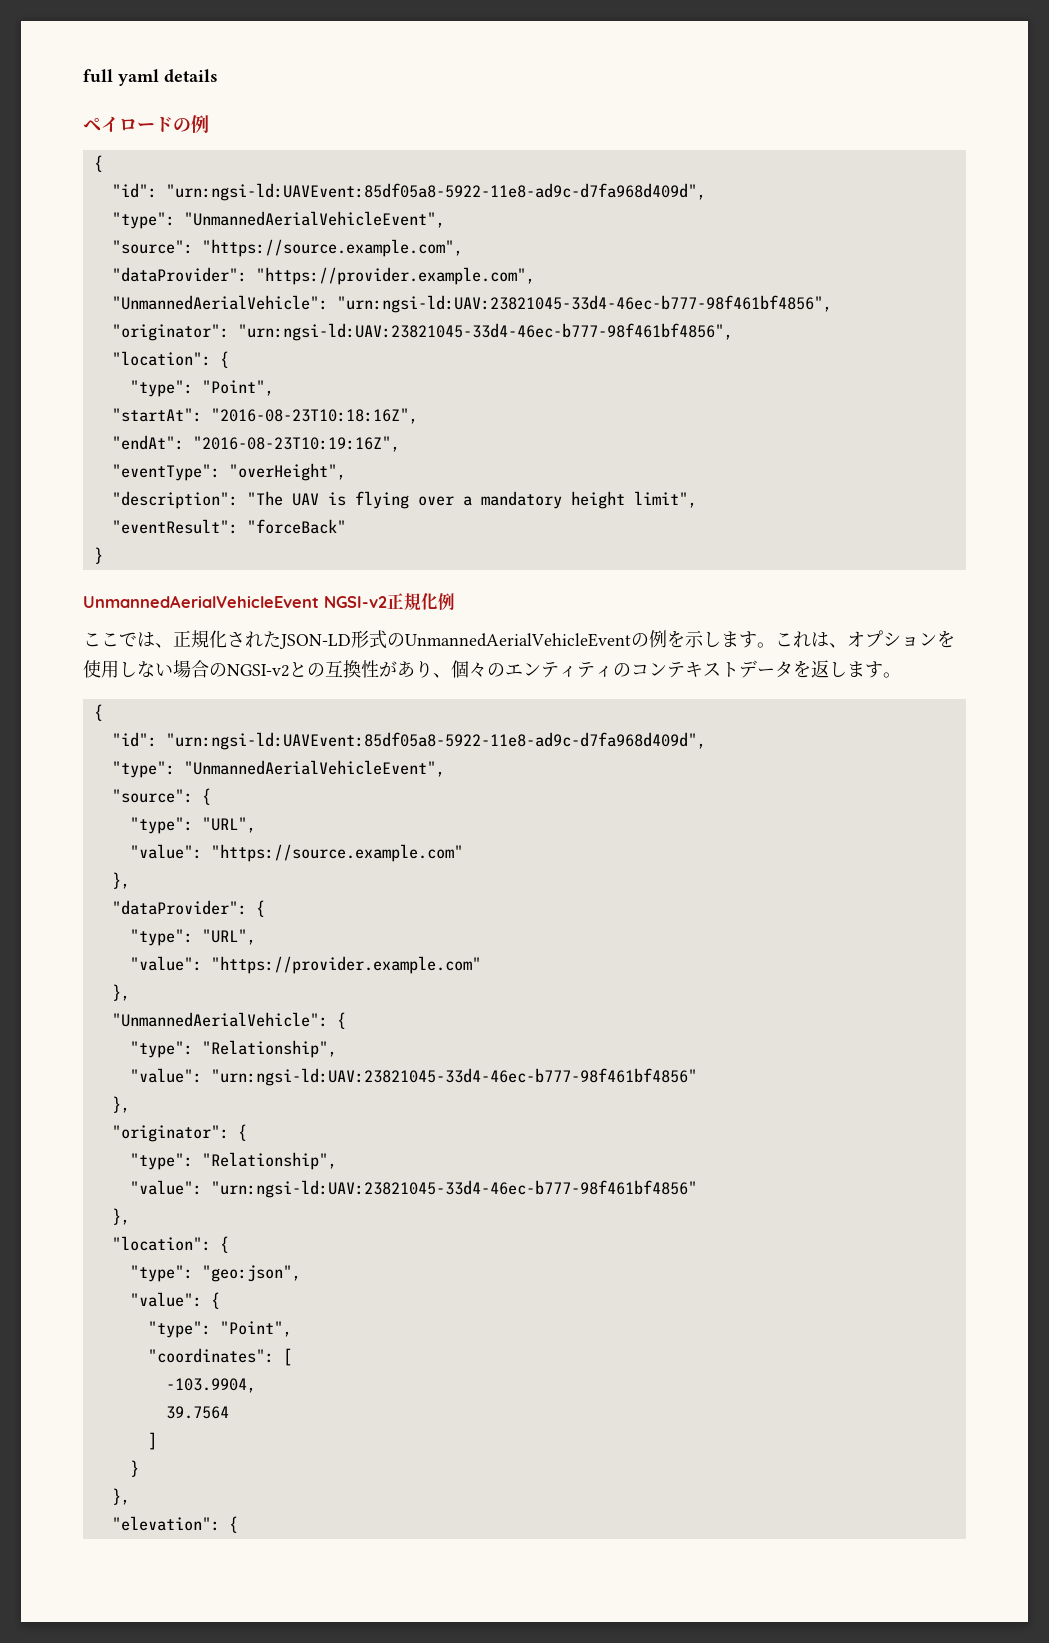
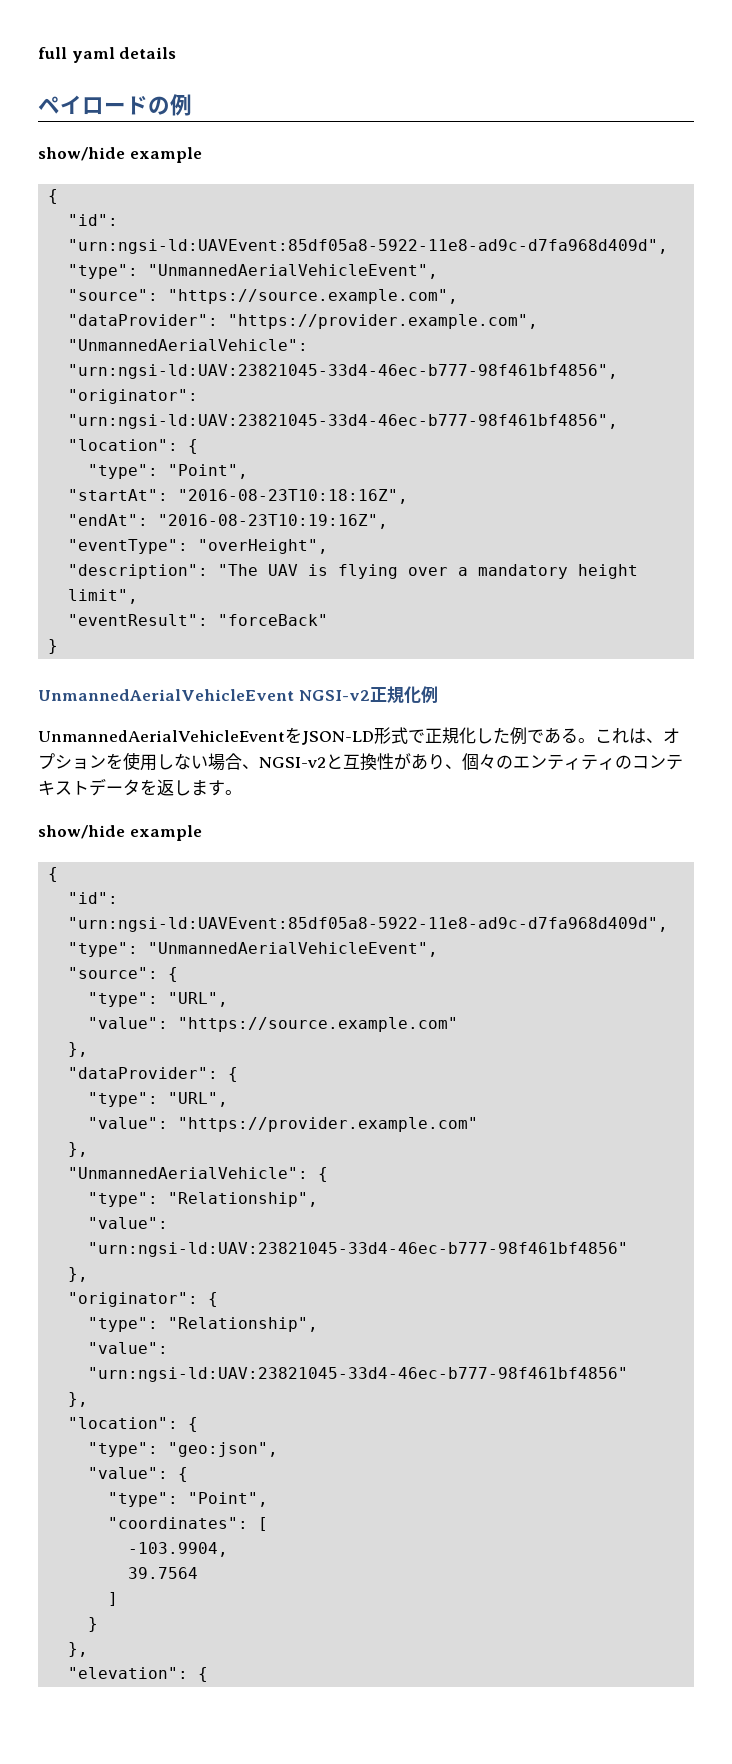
(209, 124) none -> [38,147,202,163] // show/hide example
[83,630,757,649] ここでは、正規化されたJSON-LD形式のUnmannedAerialVehicleEventの例を示します -> [38,727,578,745] UnmannedAerialVehicleEventをJSON-LD形式で正規化した例である
[209,662,325,677] のNGSI-v2との -> [242,754,343,769] 、NGSI-v2と
(901, 675) none -> [38,825,202,841] // show/hide example

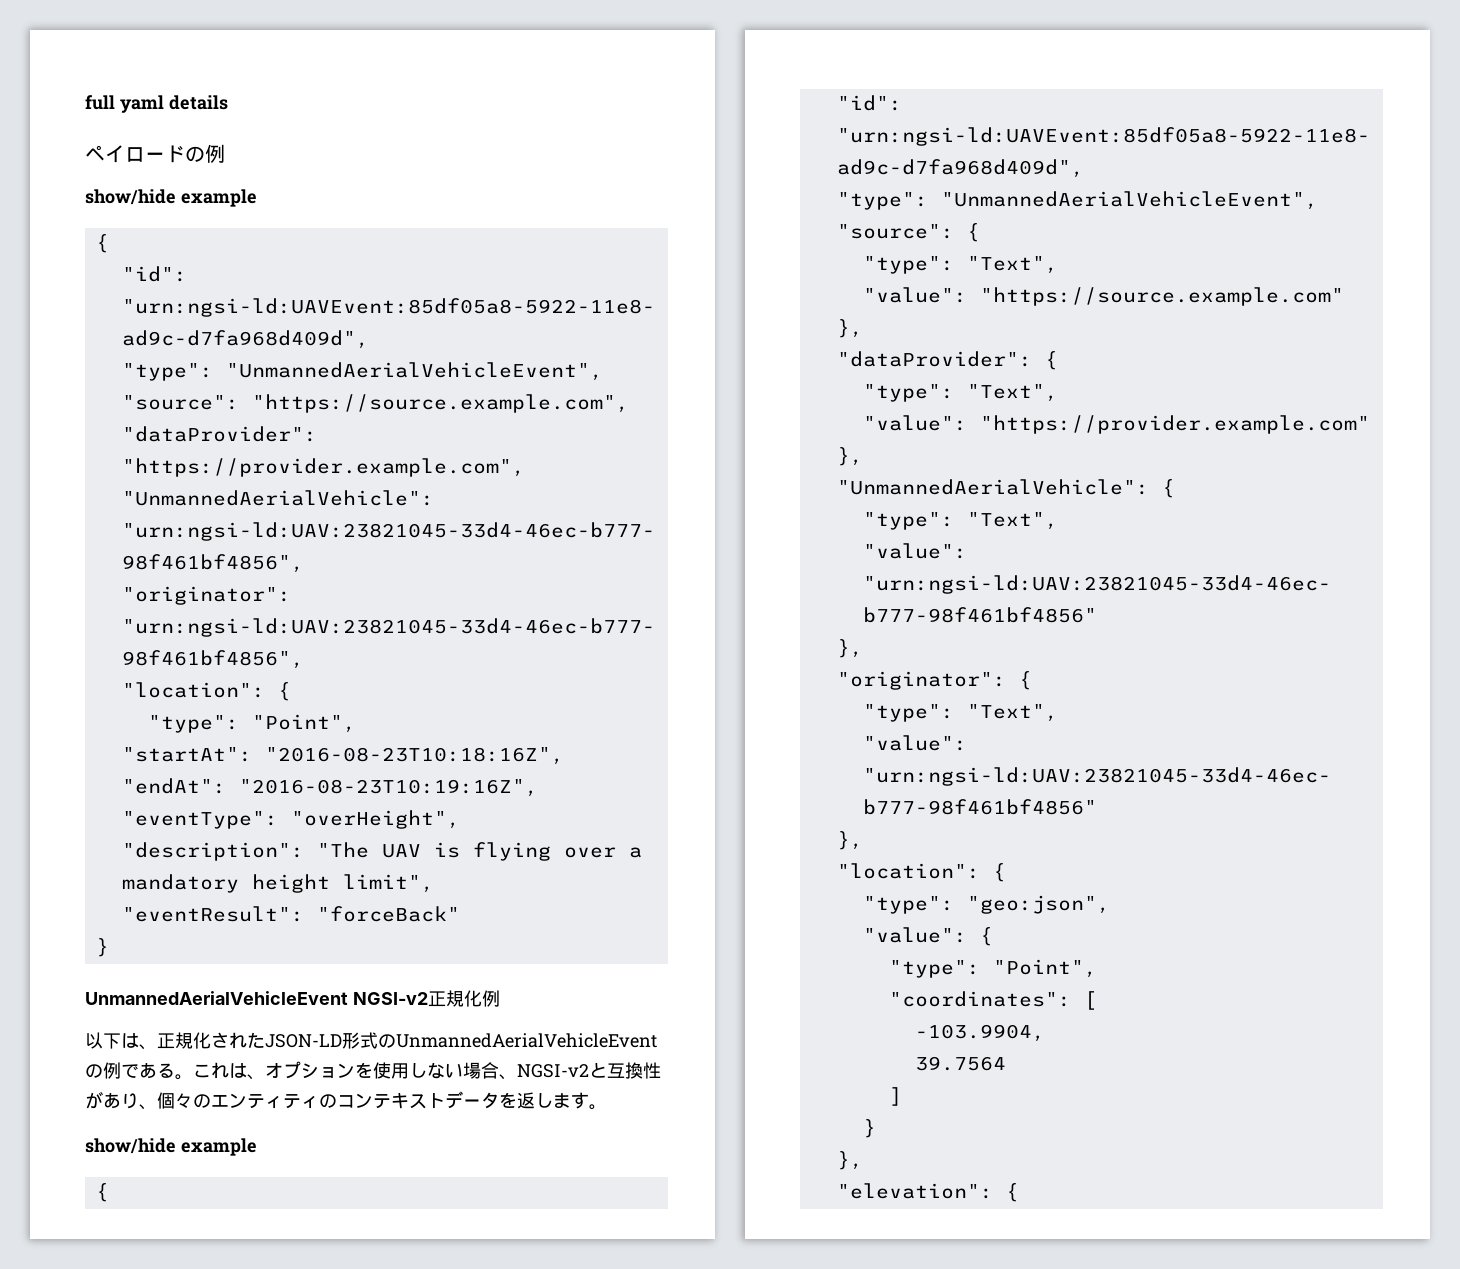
[38,727,510,745] UnmannedAerialVehicleEventをJSON-LD形式で正規化した -> [85,1032,657,1050] [85,1064,103,1078] 以下は、正規化されたJSON-LD形式のUnmannedAerialVehicleEventの
[168,992,229,1007] "URL", -> [966,256,1058,274] "Text",
[168,1092,229,1107] "URL", -> [966,384,1058,402] "Text",
[168,1192,319,1207] "Relationship", -> [966,512,1058,530] "Text",
[168,1317,319,1332] "Relationship", -> [966,704,1058,722] "Text",

